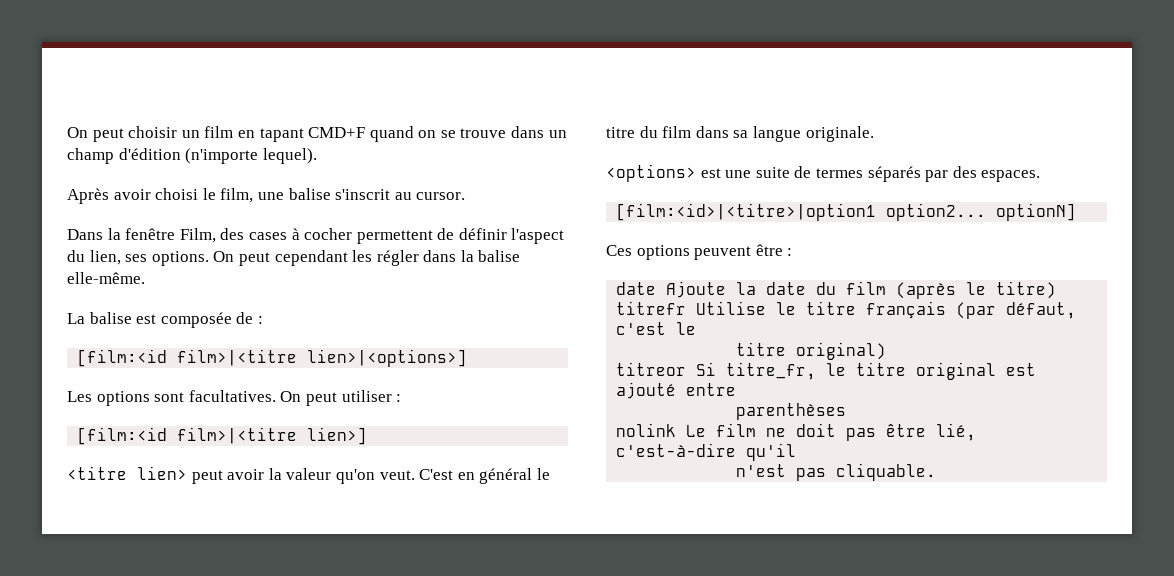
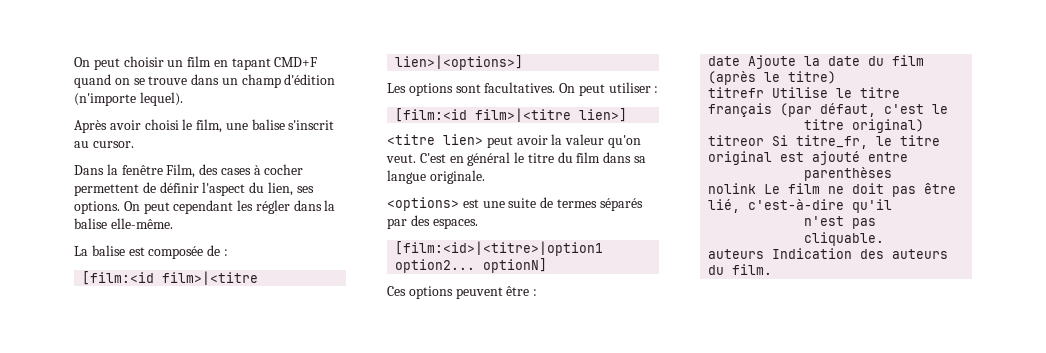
(937, 472) none -> [708,248,949,259] [708,264,773,275] // auteurs Indication des auteurs du film.

